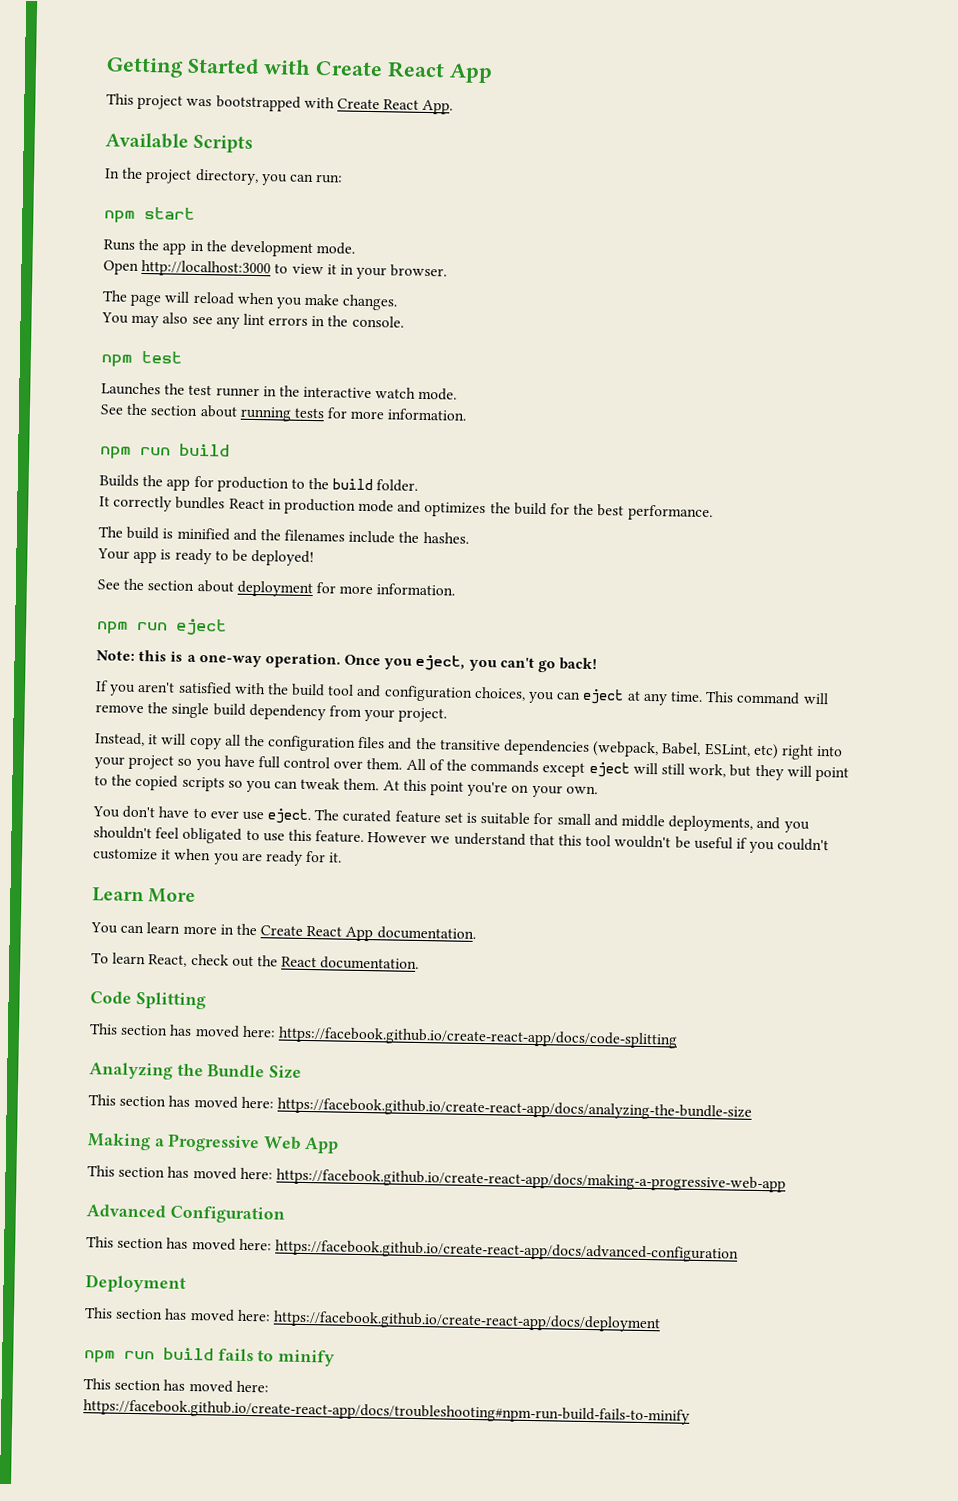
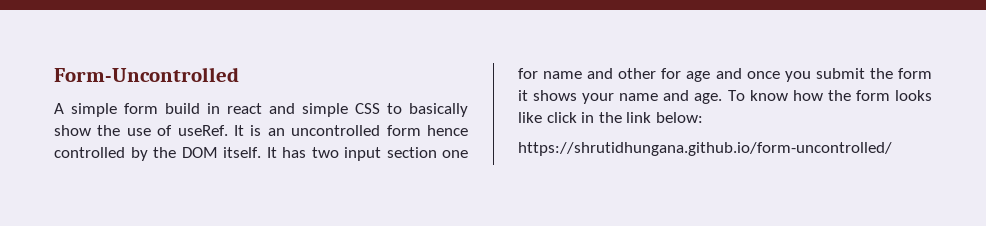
[106,57,493,84] [106,93,454,115] [105,132,254,153] [105,167,344,186] [104,207,195,223] [103,238,356,257] [103,259,448,280] [102,290,399,311] [101,312,404,329] [101,350,182,367] [101,382,458,401] [100,403,468,422] [100,443,230,459] [99,474,419,493] [99,495,713,522] [98,526,469,544] [97,548,315,567] [97,578,456,598] [97,618,227,636] [96,649,598,673] [95,680,829,706] [95,702,448,723] [95,732,844,760] [94,754,849,782] [94,774,598,798] [92,805,810,833] [93,826,830,854] [93,848,343,866] [92,887,197,904] [90,922,476,942] [91,952,420,970] [90,991,206,1010] [89,1023,678,1049] [89,1062,303,1080] [88,1094,752,1121] [87,1133,339,1154] [87,1165,786,1193] [86,1204,285,1224] [86,1236,739,1263] [85,1274,186,1293] [84,1307,661,1333] [84,1347,336,1367] [83,1378,269,1393] [83,1399,690,1425] Getting Started with Create React App // This project was bootstrapped with Create React App. // Available Scripts // In the project directory, you can run: // npm start // Runs the app in the development mode. // Open http://localhost:3000 to view it in your browser. // The page will reload when you make changes. // You may also see any lint errors in the console. // npm test // Launches the test runner in the interactive watch mode. // See the section about running tests for more information. // npm run build // Builds the app for production to the build folder. // It correctly bundles React in production mode and optimizes the build for the best performance. // The build is minified and the filenames include the hashes. // Your app is ready to be deployed! // See the section about deployment for more information. // npm run eject // Note: this is a one-way operation. Once you eject, you can't go back! // If you aren't satisfied with the build tool and configuration choices, you can eject at any time. This command will remove the single build dependency from your project. // Instead, it will copy all the configuration files and the transitive dependencies (webpack, Babel, ESLint, etc) right into your project so you have full control over them. All of the commands except eject will still work, but they will point to the copied scripts so you can tweak them. At this point you're on your own. // You don't have to ever use eject. The curated feature set is suitable for small and middle deployments, and you shouldn't feel obligated to use this feature. However we understand that this tool wouldn't be useful if you couldn't customize it when you are ready for it. // Learn More // You can learn more in the Create React App documentation. // To learn React, check out the React documentation. // Code Splitting // This section has moved here: https://facebook.github.io/create-react-app/docs/code-splitting // Analyzing the Bundle Size // This section has moved here: https://facebook.github.io/create-react-app/docs/analyzing-the-bundle-size // Making a Progressive Web App // This section has moved here: https://facebook.github.io/create-react-app/docs/making-a-progressive-web-app // Advanced Configuration // This section has moved here: https://facebook.github.io/create-react-app/docs/advanced-configuration // Deployment // This section has moved here: https://facebook.github.io/create-react-app/docs/deployment // npm run build fails to minify // This section has moved here: https://facebook.github.io/create-react-app/docs/troubleshooting#npm-run-build-fails-to-minify -> [54,67,239,82] [54,103,468,117] [54,125,468,136] [54,147,468,161] [518,68,932,82] [518,90,932,104] [518,112,703,123] [518,142,892,156] Form-Uncontrolled // A simple form build in react and simple CSS to basically show the use of useRef. It is an uncontrolled form hence controlled by the DOM itself. It has two input section one for name and other for age and once you submit the form it shows your name and age. To know how the form looks like click in the link below: // https://shrutidhungana.github.io/form-uncontrolled/

